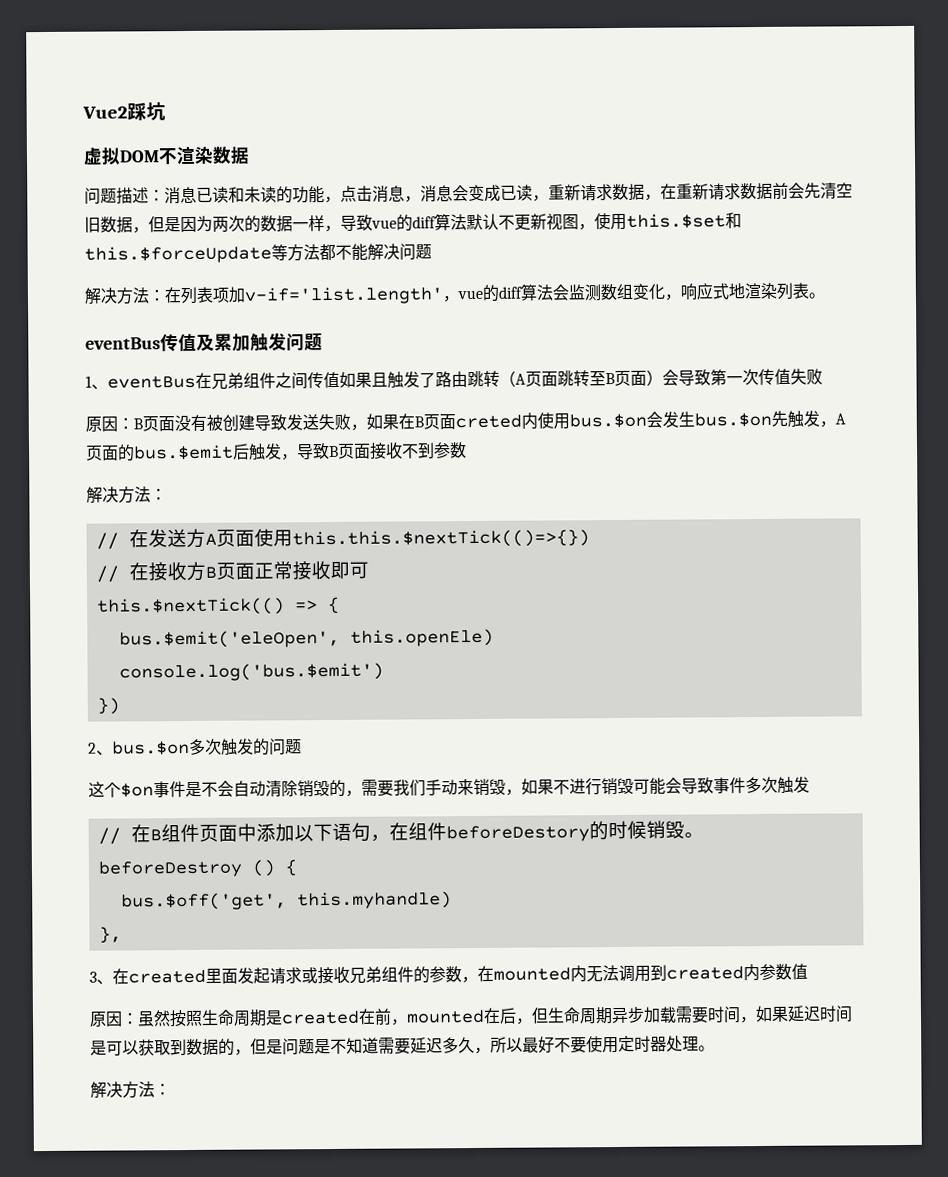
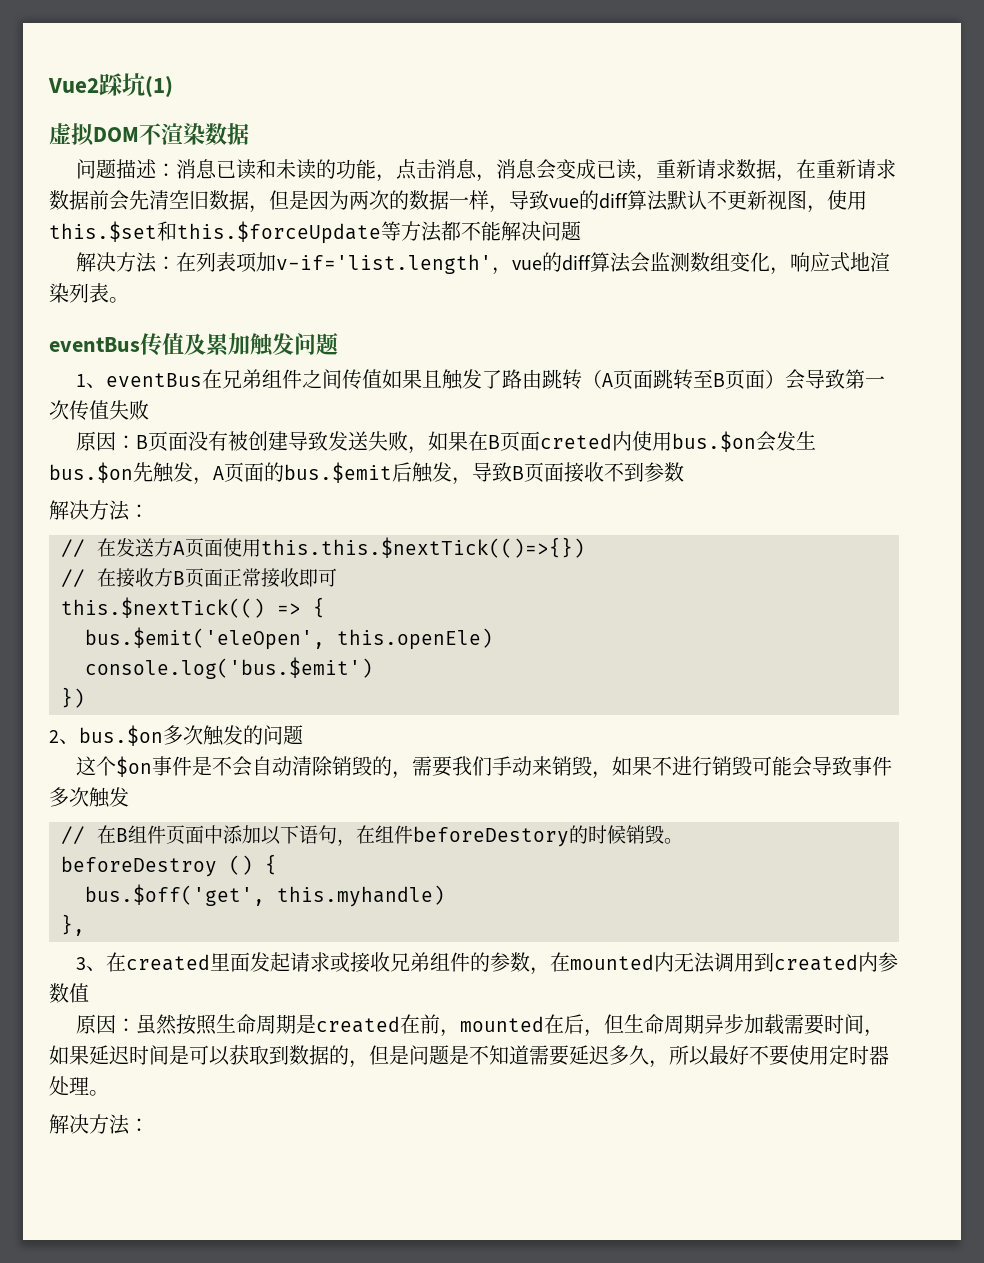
(166, 111) none -> [145,76,173,98] (1)

